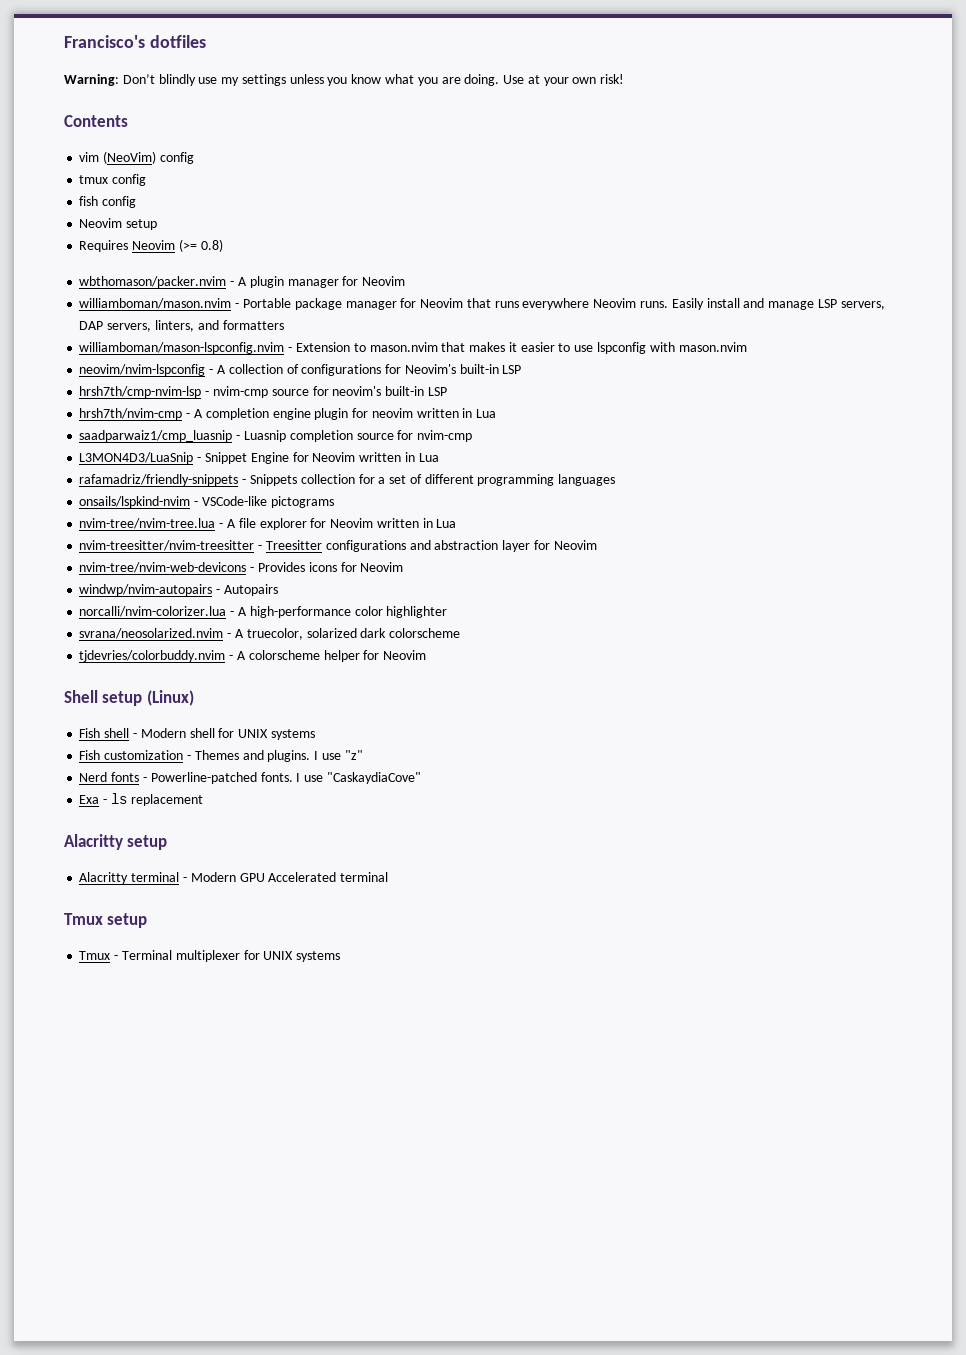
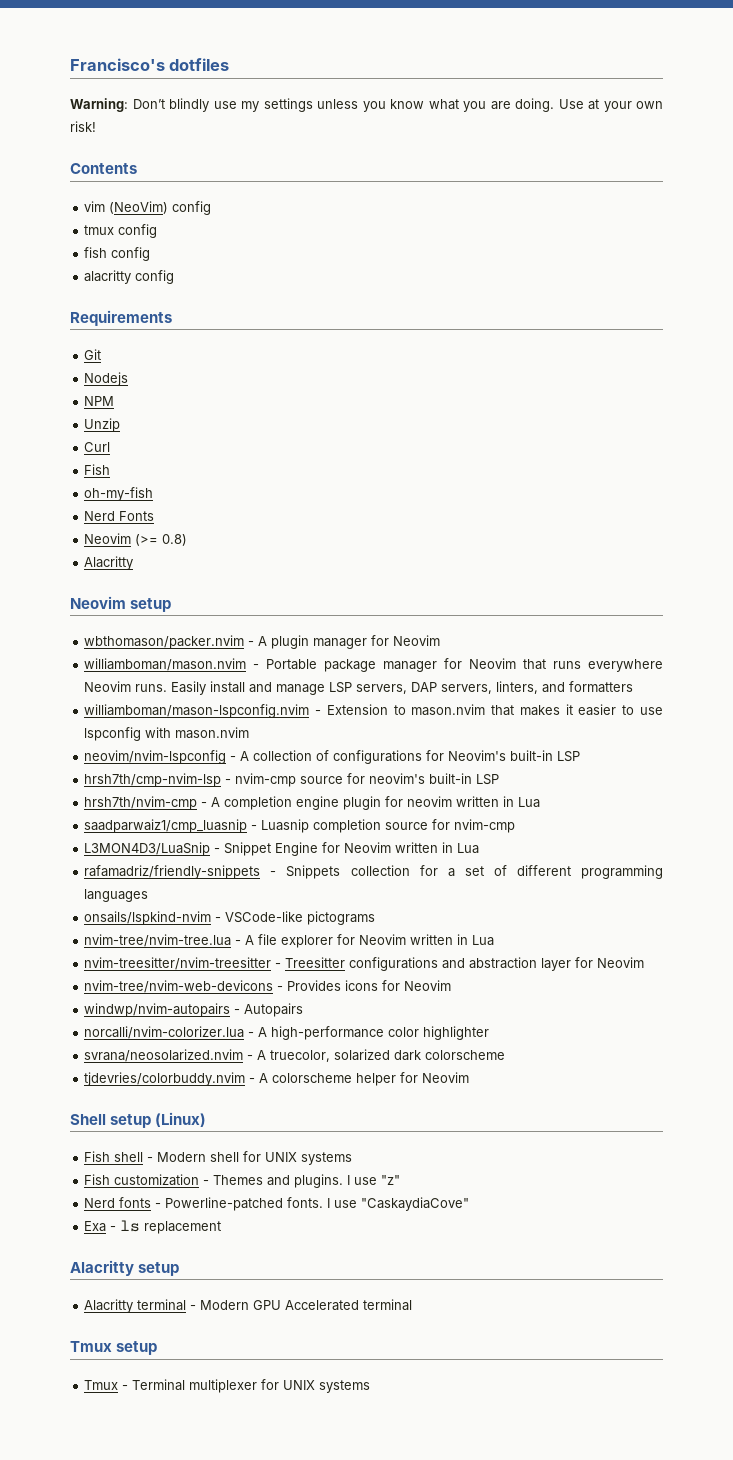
[79,218,158,230] [79,240,129,252] Neovim setup // Requires -> [84,270,175,284] [70,310,172,326] [84,349,102,360] [84,372,129,386] [84,396,115,406] [84,418,121,432] [84,442,111,452] [84,464,111,475] [84,487,154,501] [84,511,155,521] alacritty config // Requirements // Git // Nodejs // NPM // Unzip // Curl // Fish // oh-my-fish // Nerd Fonts //
(223, 245) none -> [84,556,134,570] [70,596,172,612] // Alacritty // Neovim setup

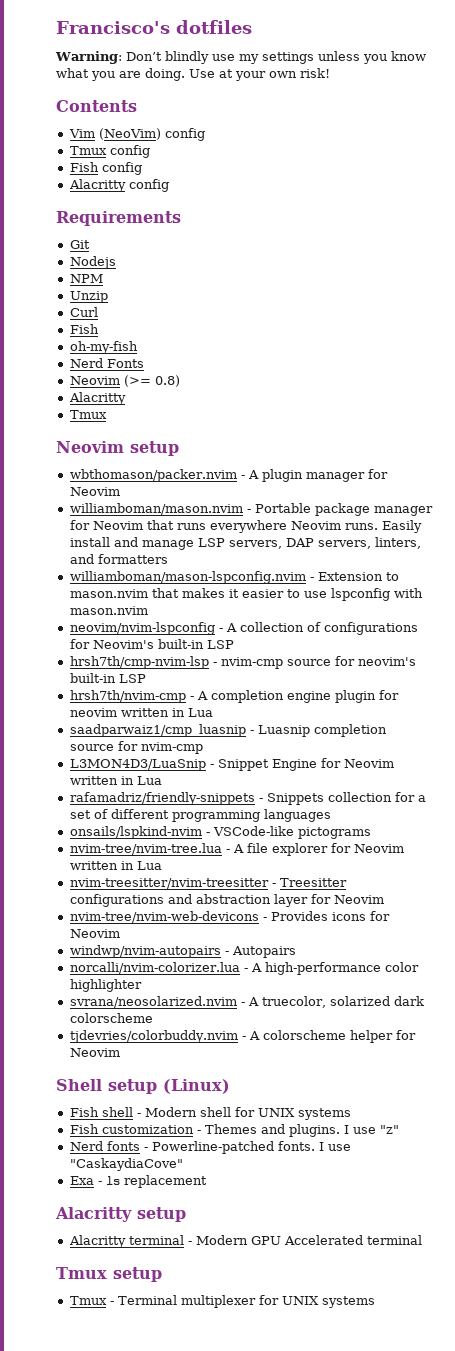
[84,201,106,212] vim -> [68,129,95,138] Vim
[84,224,158,238] [84,247,151,261] [84,270,132,284] tmux config // fish config // alacritty -> [69,145,150,158] [69,162,142,175] [68,179,126,192] Tmux config // Fish config // Alacritty
(134, 563) none -> [69,410,107,419] // Tmux

